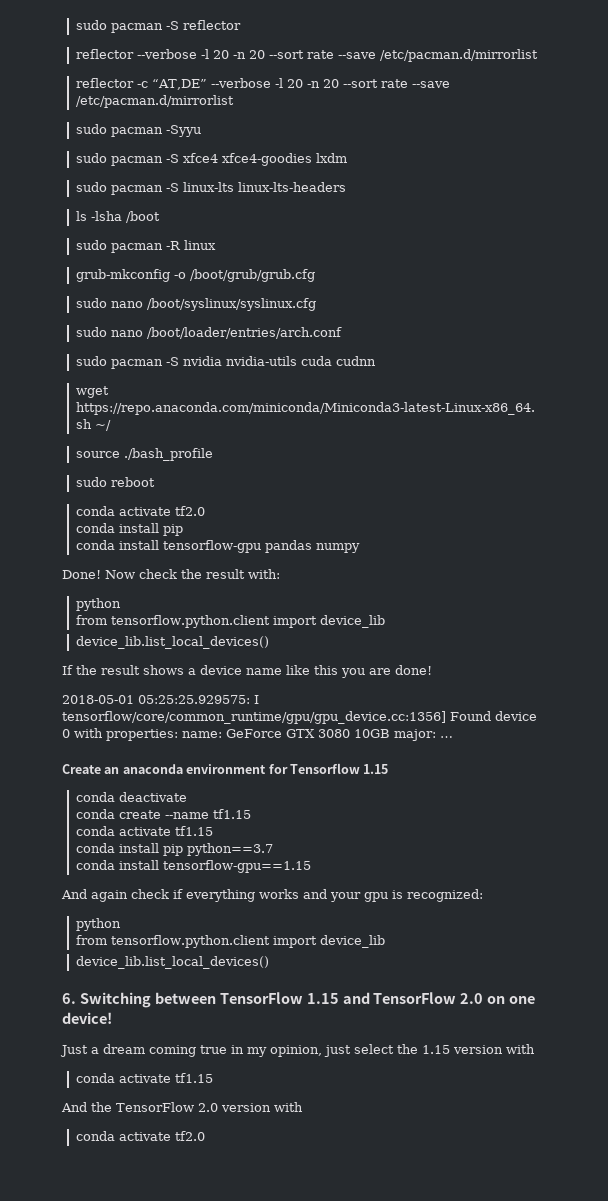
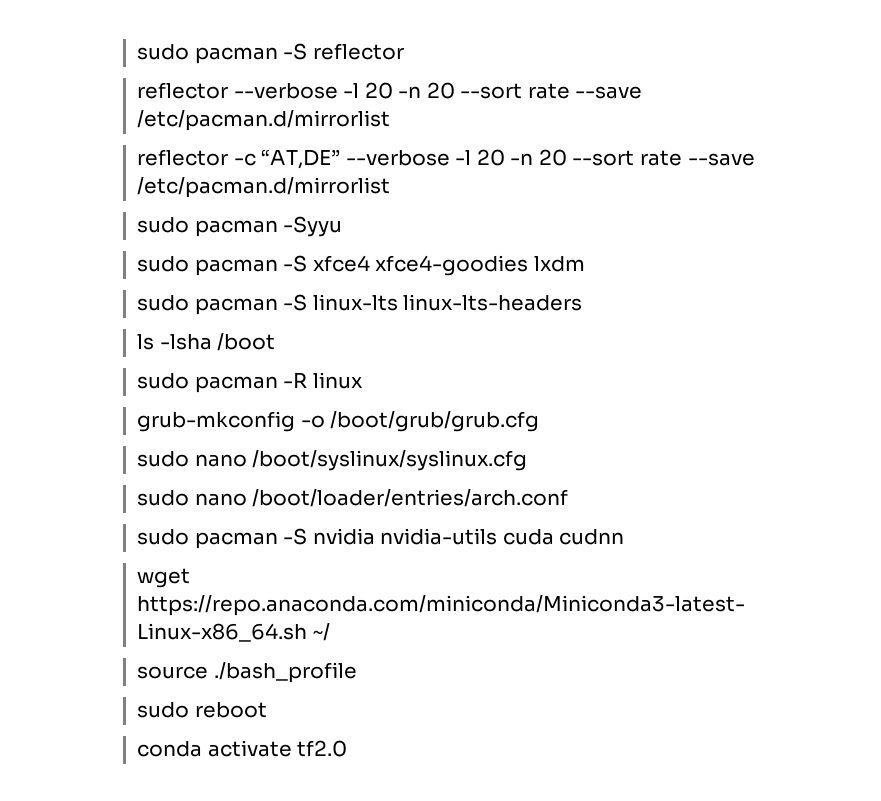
[76,523,184,536] [76,540,361,553] [62,569,280,579] [76,598,122,611] [76,615,386,628] [76,636,270,649] [62,665,432,678] [62,695,259,704] [62,711,537,724] [62,728,453,741] [62,763,389,774] [76,792,188,802] [76,809,252,819] [76,826,214,836] [76,843,274,856] [76,860,312,873] [61,889,483,902] [76,918,122,931] [76,935,386,948] [76,956,270,969] [62,992,536,1008] [62,1012,112,1024] [60,1044,535,1057] [76,1073,214,1083] [61,1102,303,1112] [76,1131,206,1141] // conda install pip // conda install tensorflow-gpu pandas numpy // Done! Now check the result with: // python // from tensorflow.python.client import device_lib // device_lib.list_local_devices() // If the result shows a device name like this you are done! // 2018-05-01 05:25:25.929575: I tensorflow/core/common_runtime/gpu/gpu_device.cc:1356] Found device 0 with properties: name: GeForce GTX 3080 10GB major: … // Create an anaconda environment for Tensorflow 1.15 // conda deactivate // conda create --name tf1.15 // conda activate tf1.15 // conda install pip python==3.7 // conda install tensorflow-gpu==1.15 // And again check if everything works and your gpu is recognized: // python // from tensorflow.python.client import device_lib // device_lib.list_local_devices() // 6. Switching between TensorFlow 1.15 and TensorFlow 2.0 on one device! // Just a dream coming true in my opinion, just select the 1.15 version with // conda activate tf1.15 // And the TensorFlow 2.0 version with // conda activate tf2.0 -> (348, 748) none

